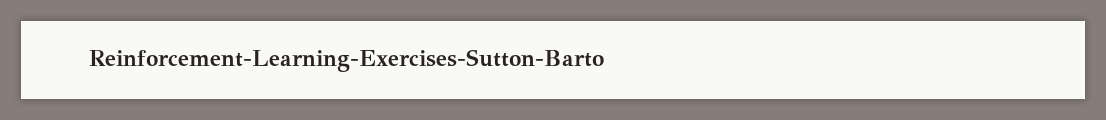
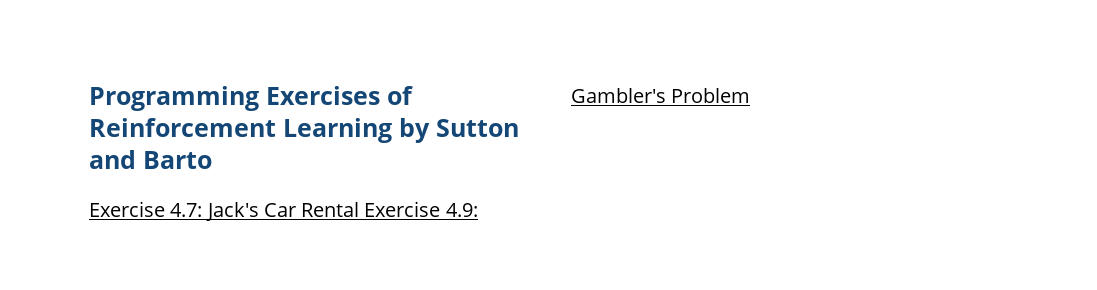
[89,49,604,72] Reinforcement-Learning-Exercises-Sutton-Barto -> [89,86,413,111] [89,118,519,143] [89,150,212,169] [89,201,478,221] [571,88,751,103] Programming Exercises of Reinforcement Learning by Sutton and Barto // Exercise 4.7: Jack's Car Rental Exercise 4.9: Gambler's Problem

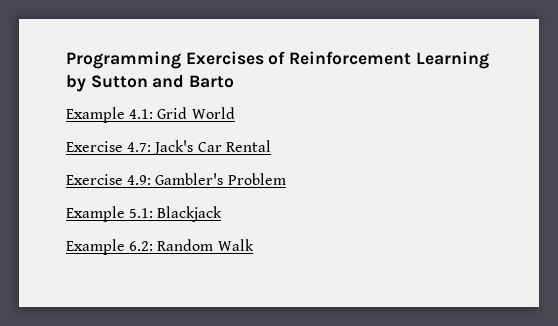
(212, 160) none -> [66,107,235,123] // Example 4.1: Grid World
(360, 209) none -> (271, 146) //
(751, 95) none -> [66,206,223,222] [66,239,254,255] // Example 5.1: Blackjack // Example 6.2: Random Walk

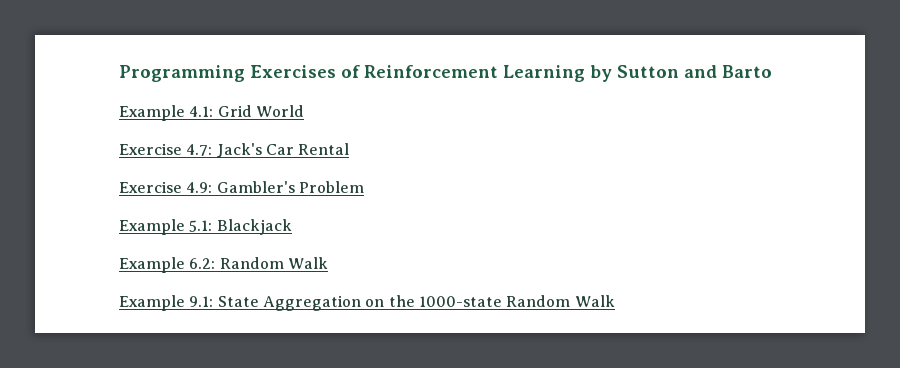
(254, 245) none -> [119,295,615,311] // Example 9.1: State Aggregation on the 1000-state Random Walk

